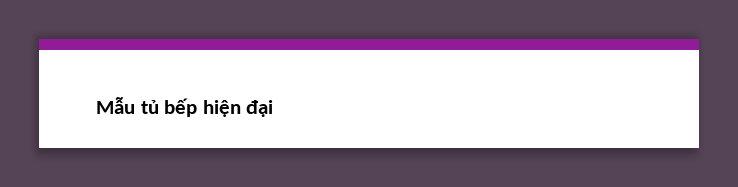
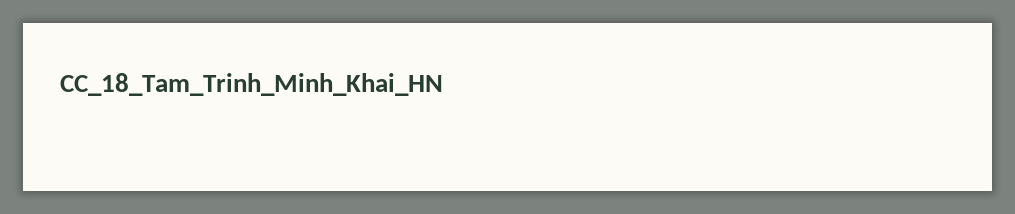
[96,97,274,117] Mẫu tủ bếp hiện đại -> [60,73,443,96] CC_18_Tam_Trinh_Minh_Khai_HN

